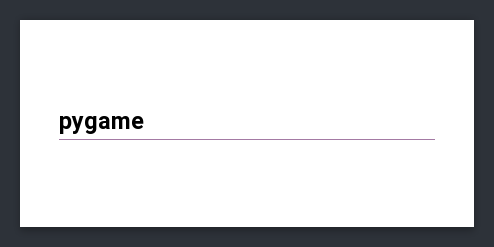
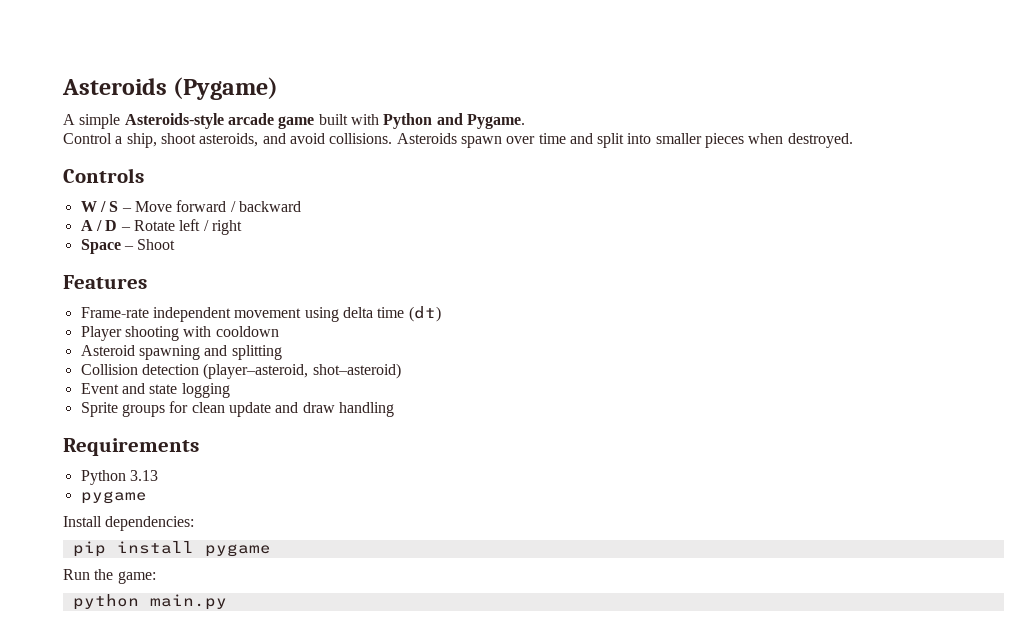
[59,116,144,134] pygame -> [62,77,279,100] [63,113,525,129] [63,133,853,148] [63,168,144,183] [80,200,301,212] [80,219,242,235] [80,239,176,254] [63,275,147,289] [80,306,441,322] [80,326,279,341] [80,345,282,360] [80,363,401,379] [80,383,230,398] [80,401,394,417] [63,438,199,456] [80,470,158,485] [80,491,147,504] [63,516,195,531] [72,541,271,557] [63,569,156,584] [72,594,227,610] Asteroids (Pygame) // A simple Asteroids-style arcade game built with Python and Pygame. // Control a ship, shoot asteroids, and avoid collisions. Asteroids spawn over time and split into smaller pieces when destroyed. // Controls // W / S – Move forward / backward // A / D – Rotate left / right // Space – Shoot // Features // Frame-rate independent movement using delta time (dt) // Player shooting with cooldown // Asteroid spawning and splitting // Collision detection (player–asteroid, shot–asteroid) // Event and state logging // Sprite groups for clean update and draw handling // Requirements // Python 3.13 // pygame // Install dependencies: // pip install pygame // Run the game: // python main.py

